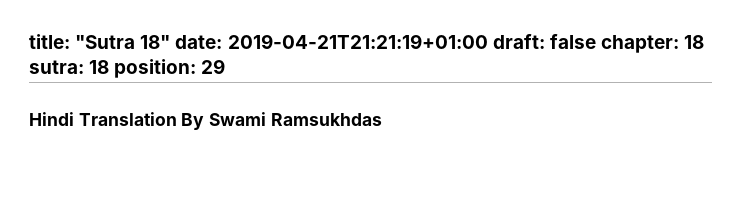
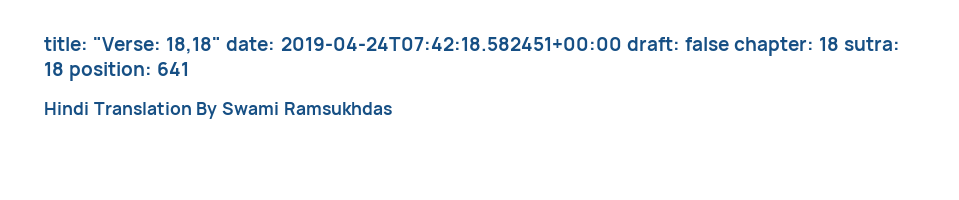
[75,34,488,49] "Sutra 18" date: 2019-04-21T21:21:19+01:00 -> [93,37,622,54] "Verse: 18,18" date: 2019-04-24T07:42:18.582451+00:00
[201,59,226,74] 29 -> [157,62,190,76] 641

